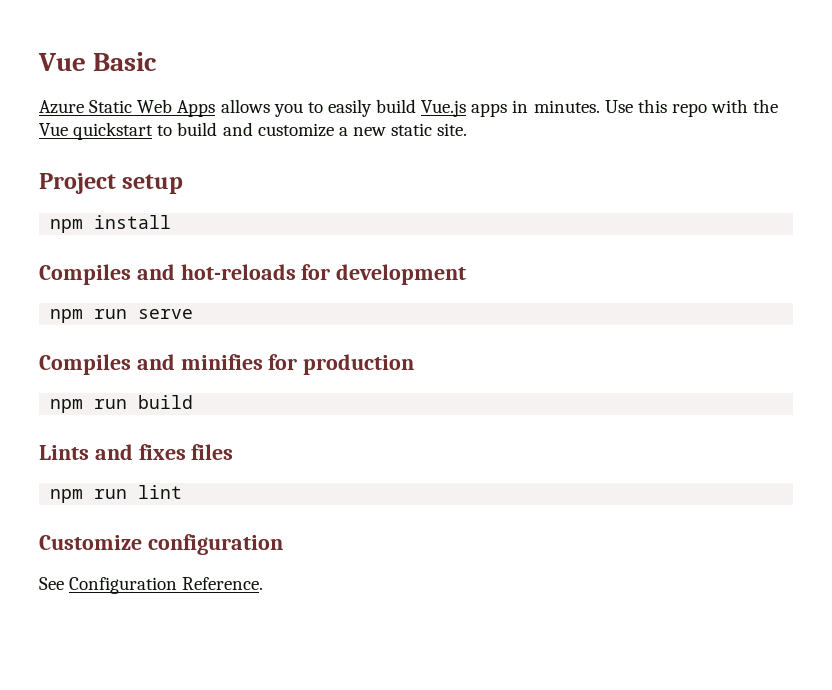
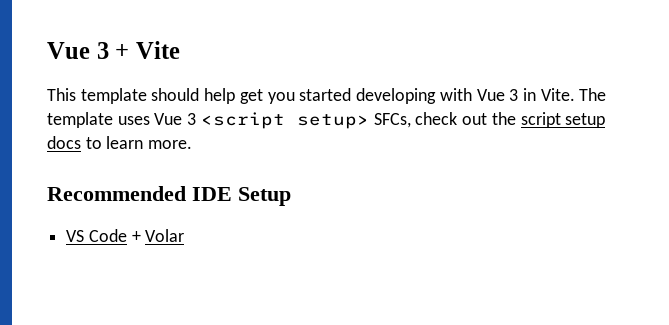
[38,52,158,71] [39,99,779,117] [39,122,468,140] [39,173,184,194] [50,215,172,233] [39,264,467,285] [50,309,194,323] [39,354,415,375] [50,395,194,413] [39,444,234,460] [50,485,183,503] [39,534,283,555] [39,577,264,594] Vue Basic // Azure Static Web Apps allows you to easily build Vue.js apps in minutes. Use this repo with the Vue quickstart to build and customize a new static site. // Project setup // npm install // Compiles and hot-reloads for development // npm run serve // Compiles and minifies for production // npm run build // Lints and fixes files // npm run lint // Customize configuration // See Configuration Reference. -> [47,41,180,59] [47,88,607,104] [47,112,606,129] [47,136,193,149] [47,186,291,206] [66,229,185,242] Vue 3 + Vite // This template should help get you started developing with Vue 3 in Vite. The template uses Vue 3 <script setup> SFCs, check out the script setup docs to learn more. // Recommended IDE Setup // VS Code + Volar

